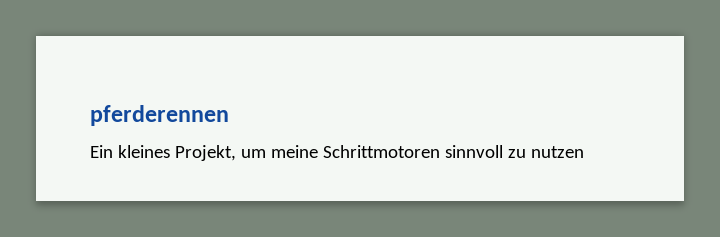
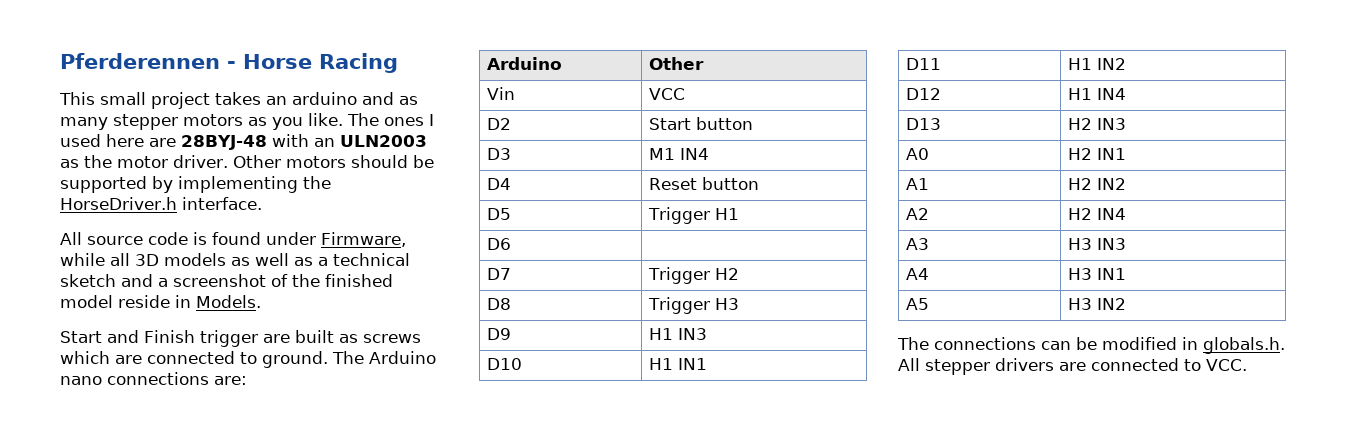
[90,105,229,126] [90,145,584,161] pferderennen // Ein kleines Projekt, um meine Schrittmotoren sinnvoll zu nutzen -> [60,53,398,73] [59,92,418,109] [60,113,434,130] [60,134,427,150] [60,155,434,168] [60,176,331,193] [60,197,262,210] [60,232,406,247] [60,253,410,266] [60,274,393,287] [60,295,261,308] [60,330,421,347] [60,351,436,368] [60,372,247,385] [487,57,563,70] [649,57,705,70] [487,87,516,100] [649,88,686,100] [487,118,512,130] [649,117,754,130] [487,148,512,160] [649,148,710,160] [487,178,512,190] [649,177,760,190] [487,208,512,220] [648,207,740,224] [487,238,512,250] [487,268,512,280] [648,267,740,284] [487,298,512,310] [648,297,740,314] [487,328,512,340] [649,328,708,340] [487,358,523,370] [649,358,708,370] [906,58,942,70] [1068,58,1127,70] [906,88,942,100] [1068,88,1127,100] [906,118,942,130] [1068,118,1127,130] [906,148,930,160] [1068,148,1127,160] [906,178,930,190] [1068,178,1127,190] [906,208,930,220] [1068,208,1127,220] [906,238,930,250] [1068,238,1127,250] [906,268,930,280] [1068,268,1127,280] [906,298,930,310] [1068,298,1127,310] [897,337,1285,354] [898,358,1247,375] Pferderennen - Horse Racing // This small project takes an arduino and as many stepper motors as you like. The ones I used here are 28BYJ-48 with an ULN2003 as the motor driver. Other motors should be supported by implementing the HorseDriver.h interface. // All source code is found under Firmware, while all 3D models as well as a technical sketch and a screenshot of the finished model reside in Models. // Start and Finish trigger are built as screws which are connected to ground. The Arduino nano connections are: // Arduino | Other // Vin | VCC // D2 | Start button // D3 | M1 IN4 // D4 | Reset button // D5 | Trigger H1 // D6 | // D7 | Trigger H2 // D8 | Trigger H3 // D9 | H1 IN3 // D10 | H1 IN1 // D11 | H1 IN2 // D12 | H1 IN4 // D13 | H2 IN3 // A0 | H2 IN1 // A1 | H2 IN2 // A2 | H2 IN4 // A3 | H3 IN3 // A4 | H3 IN1 // A5 | H3 IN2 // The connections can be modified in globals.h. All stepper drivers are connected to VCC.

